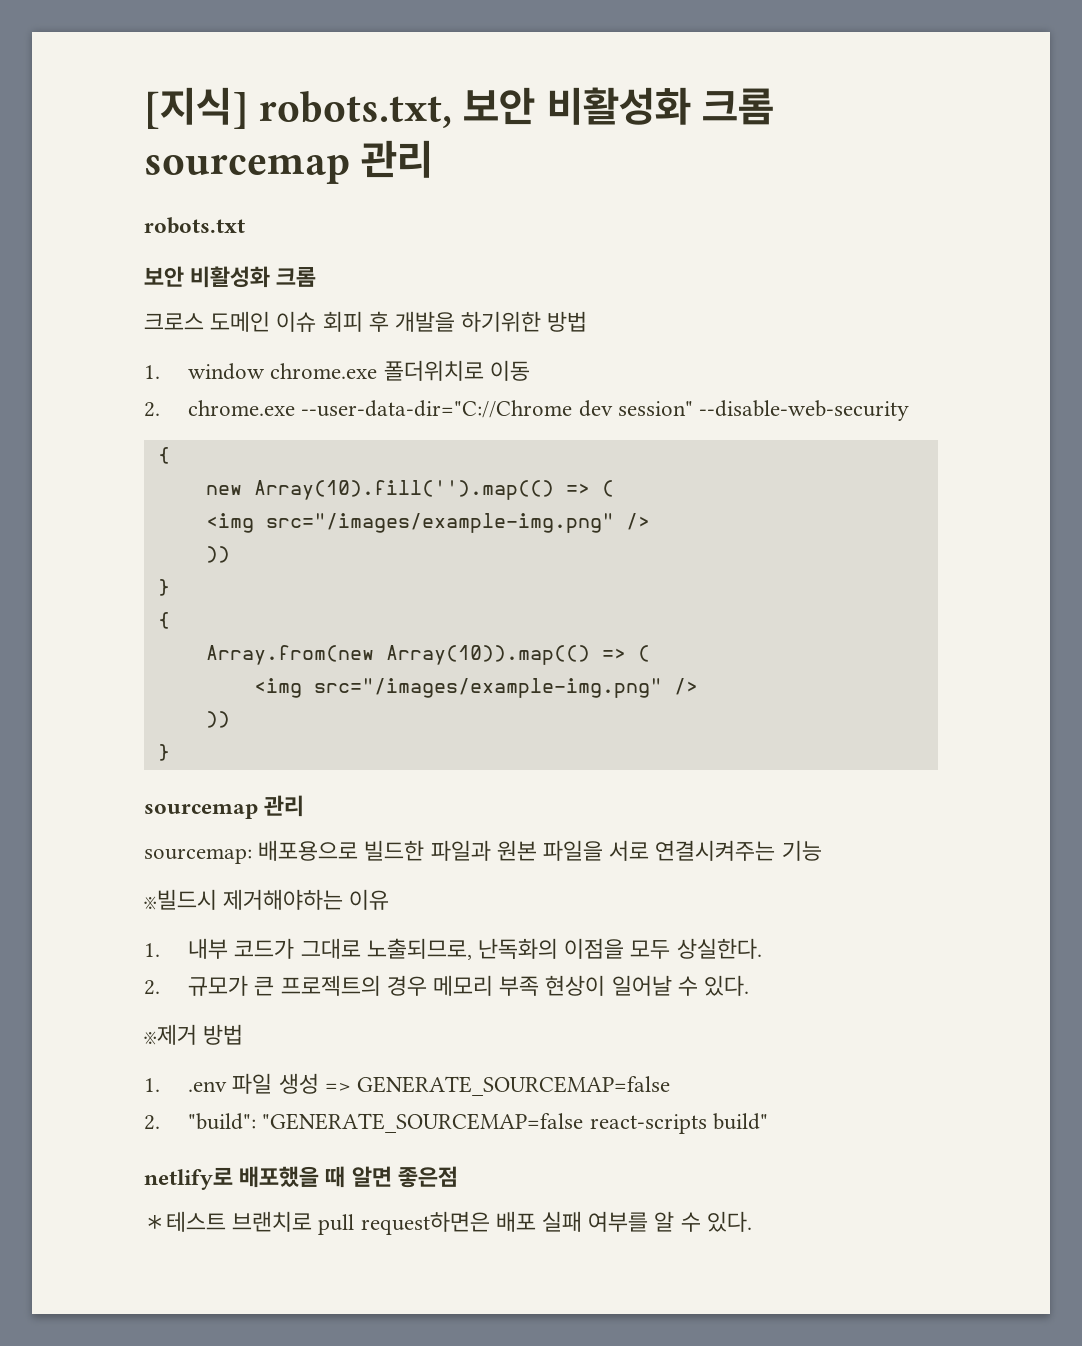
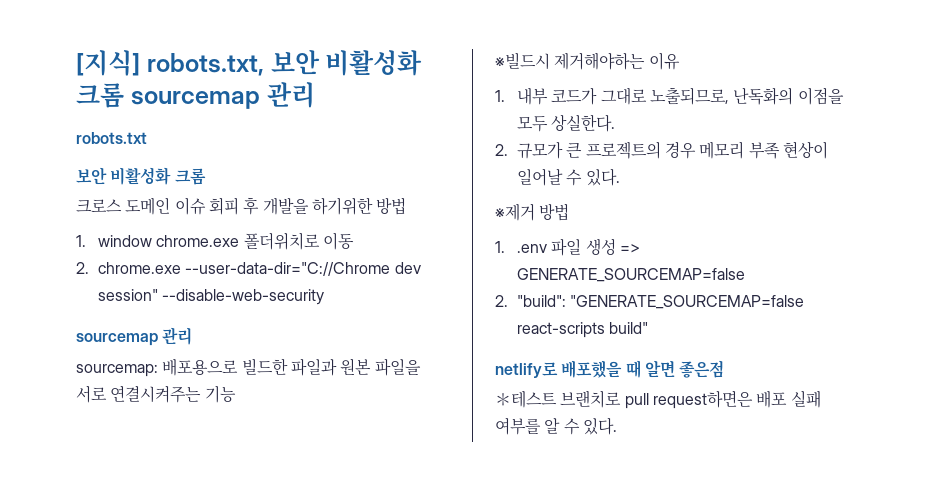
[157,447,170,464] [205,480,614,500] [205,513,650,533] [205,546,230,563] [157,579,170,596] [157,612,170,629] [205,645,650,665] [253,678,698,698] [205,711,230,728] [157,744,170,761] // { // new Array(10).fill('').map(() => ( // <img src="/images/example-img.png" /> // )) // } // { // Array.from(new Array(10)).map(() => ( // <img src="/images/example-img.png" /> // )) // } -> (325, 297) none

